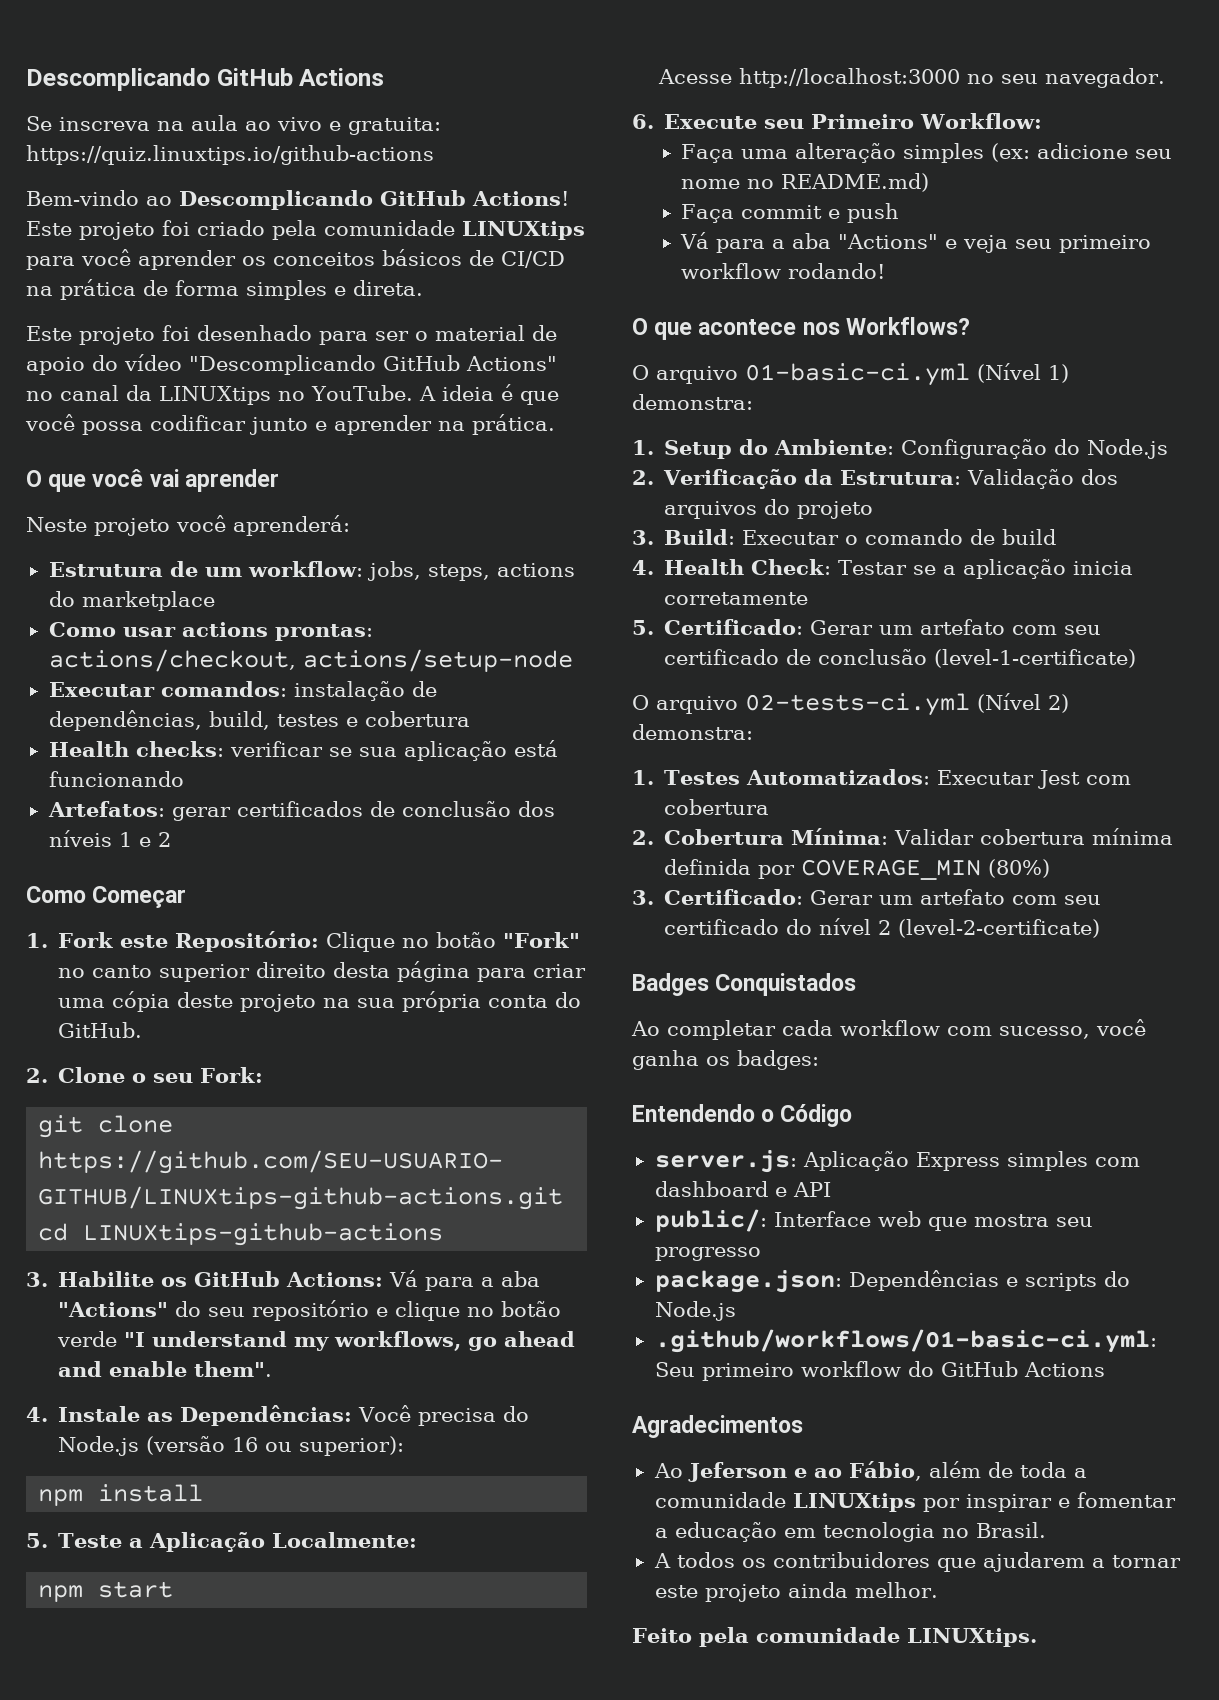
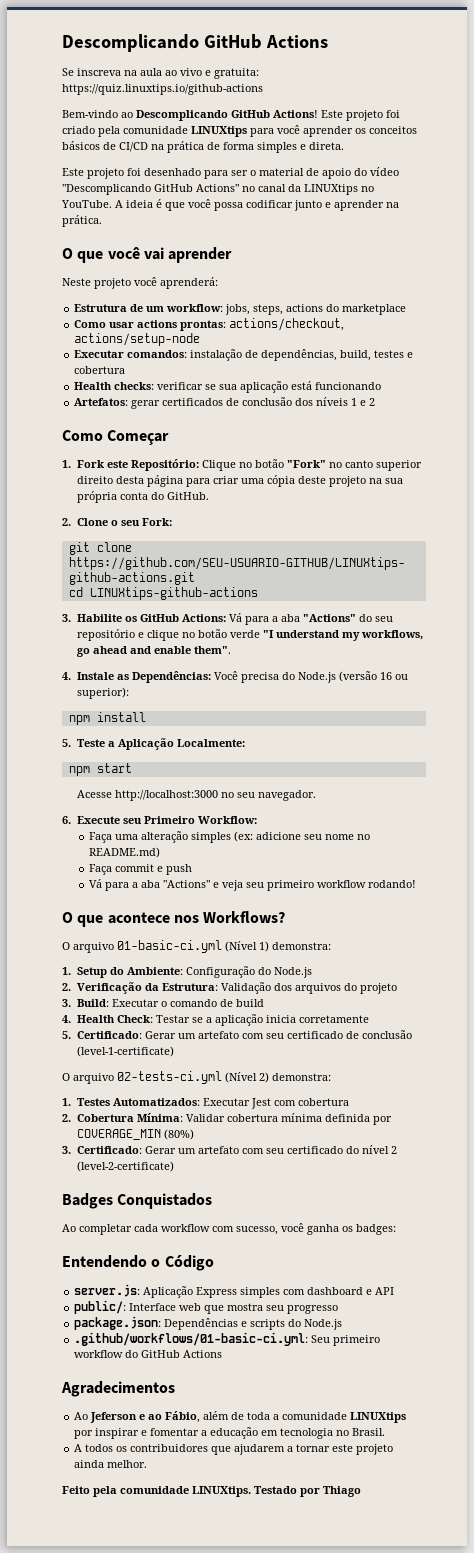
(1037, 1637) none -> [254,1486,361,1497] Testado por Thiago

